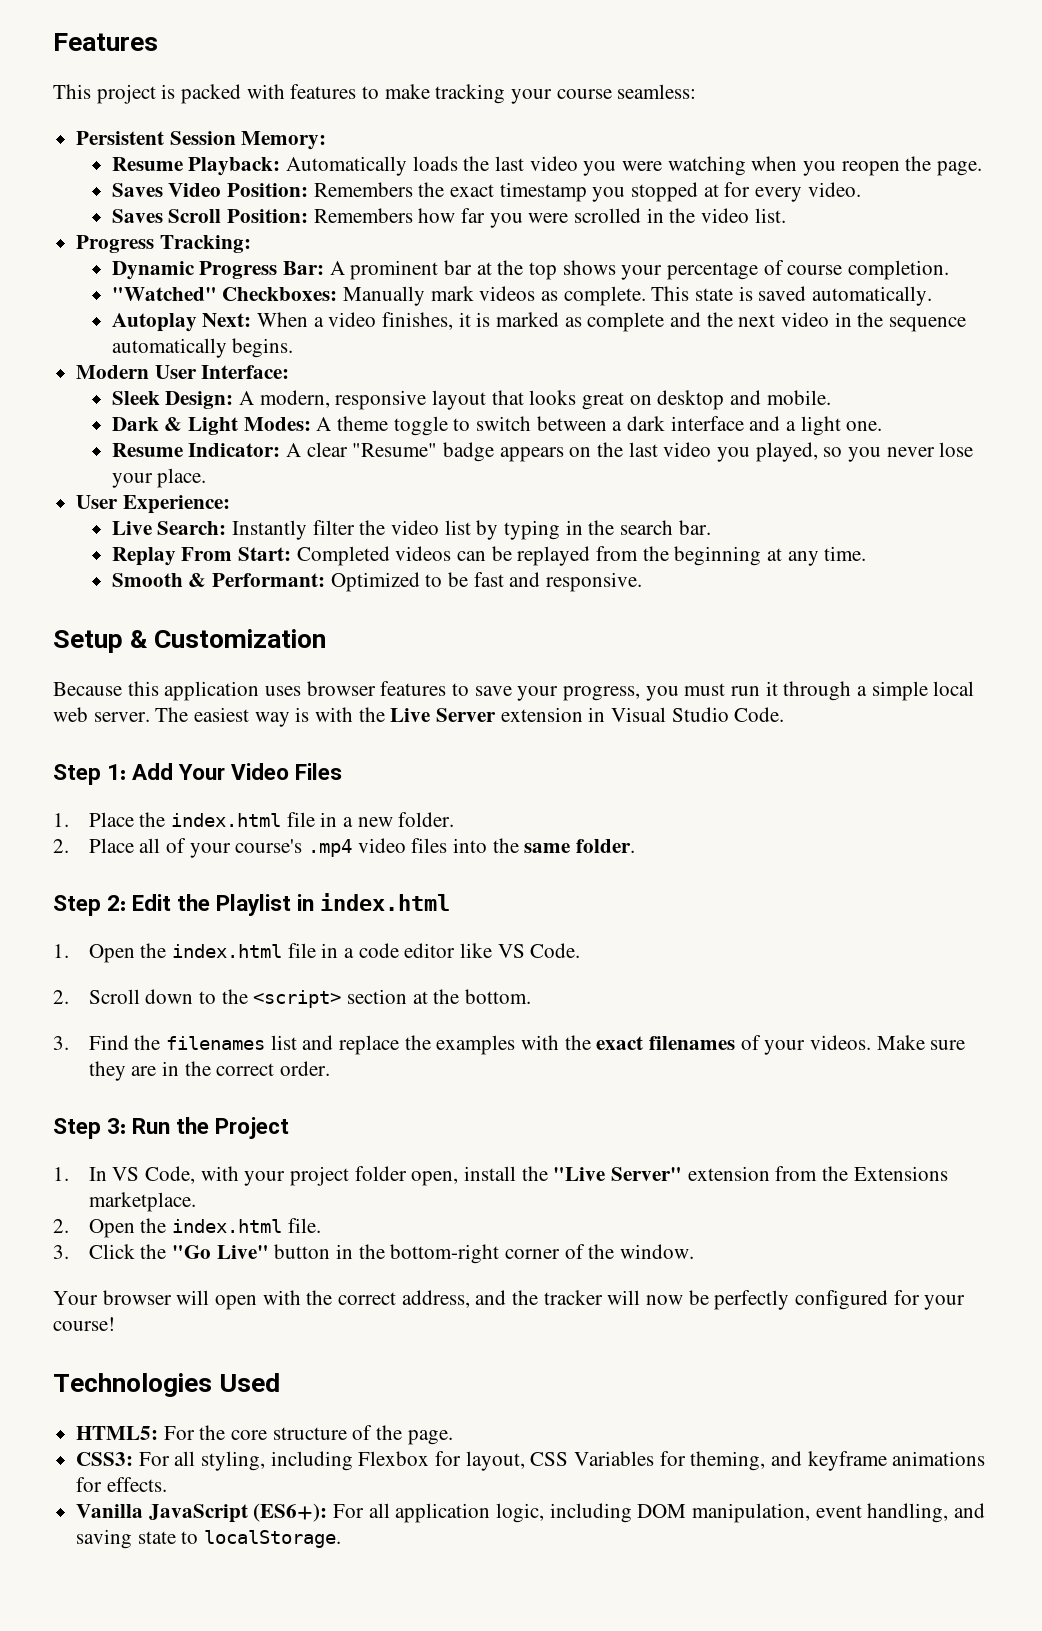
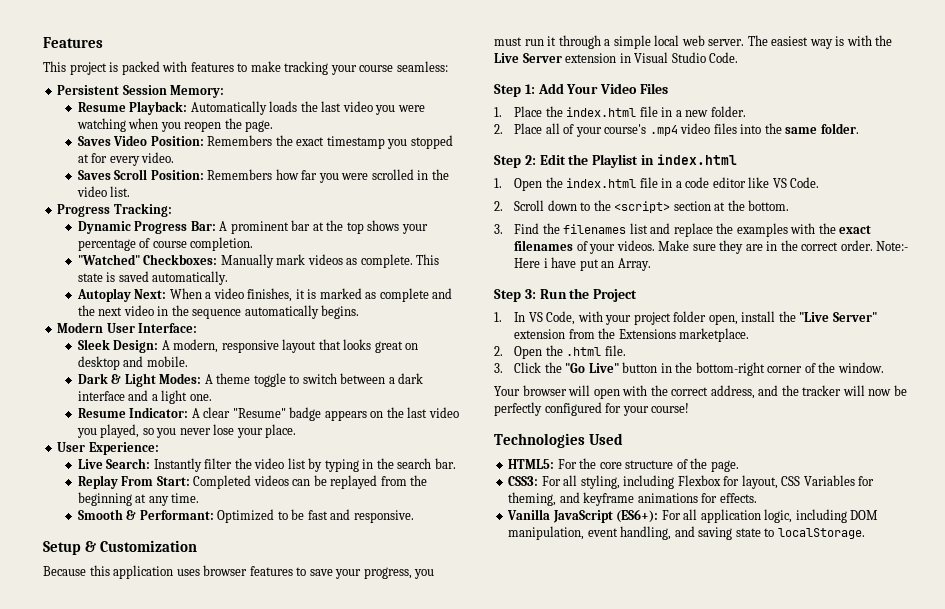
(330, 1068) none -> [876,241,909,251] [514,257,651,271] Note:- Here i have put an Array.
[171,1219,282,1233] index.html -> [566,347,602,356] .html

